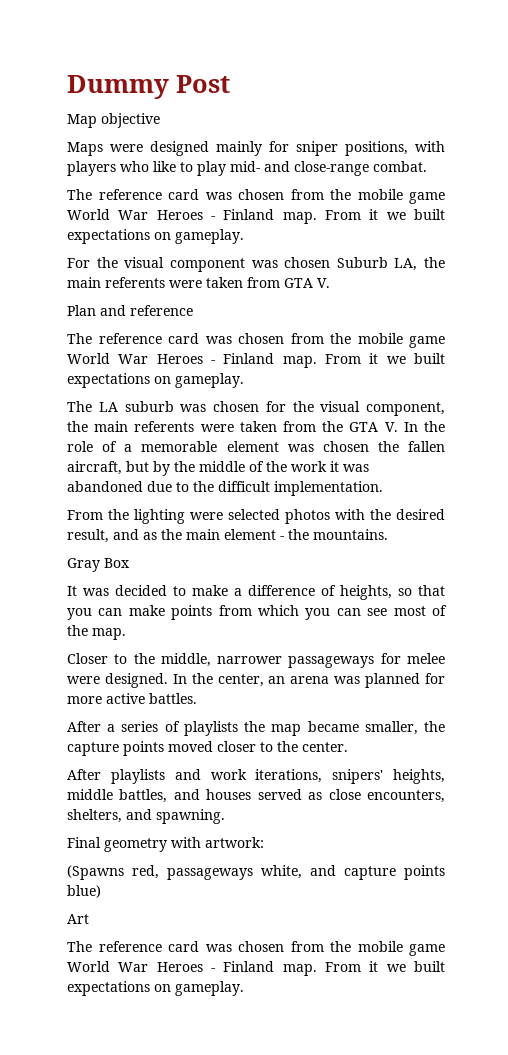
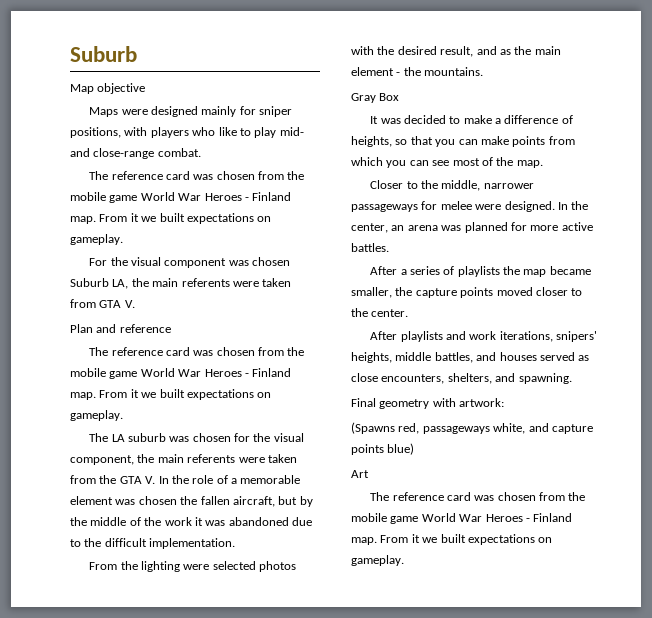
[67,75,230,99] Dummy Post -> [70,46,137,62] Suburb

